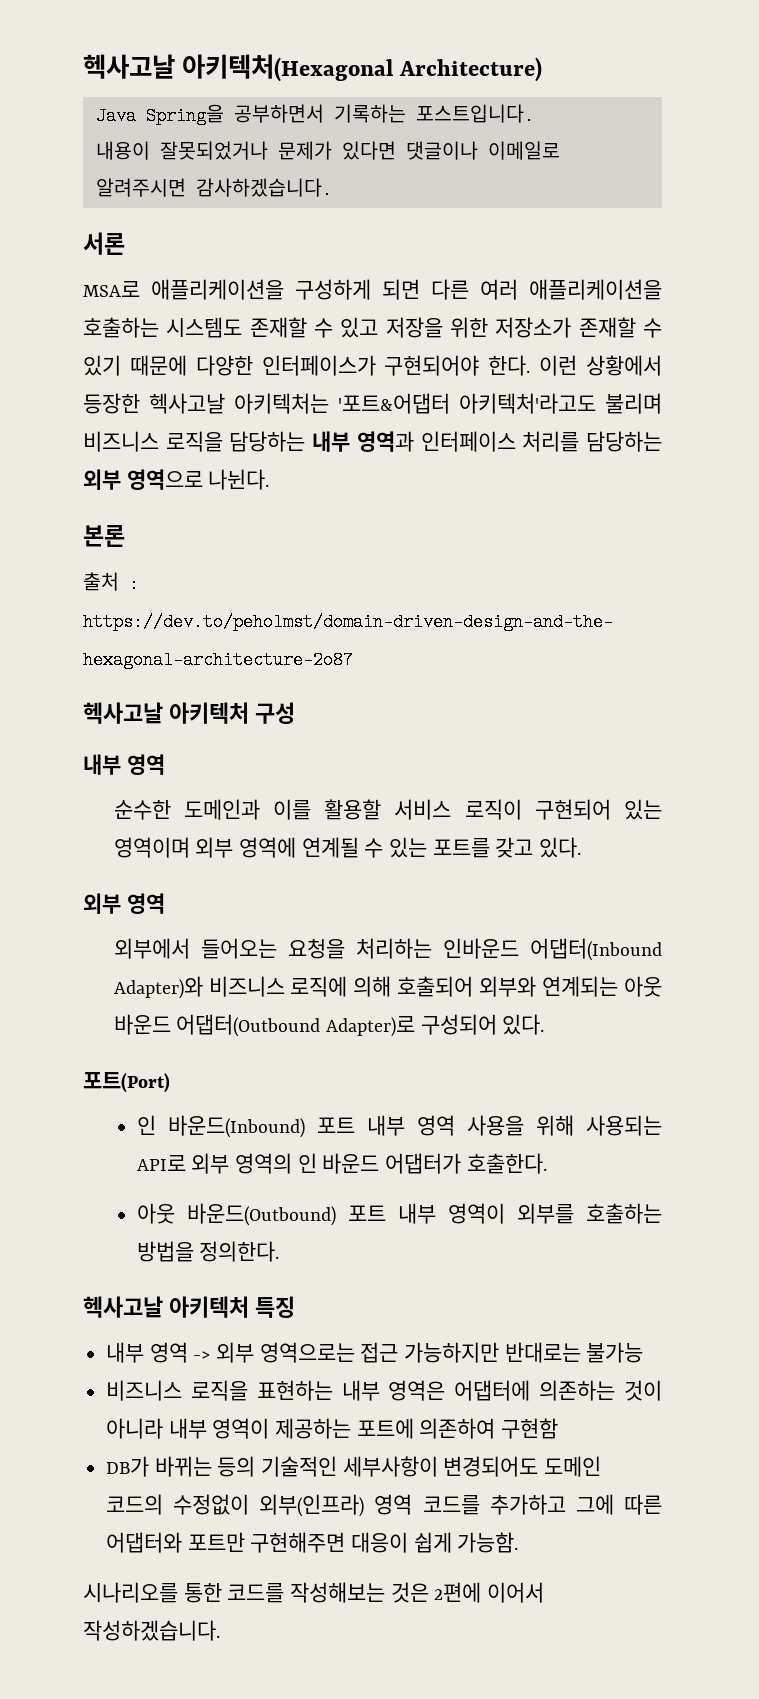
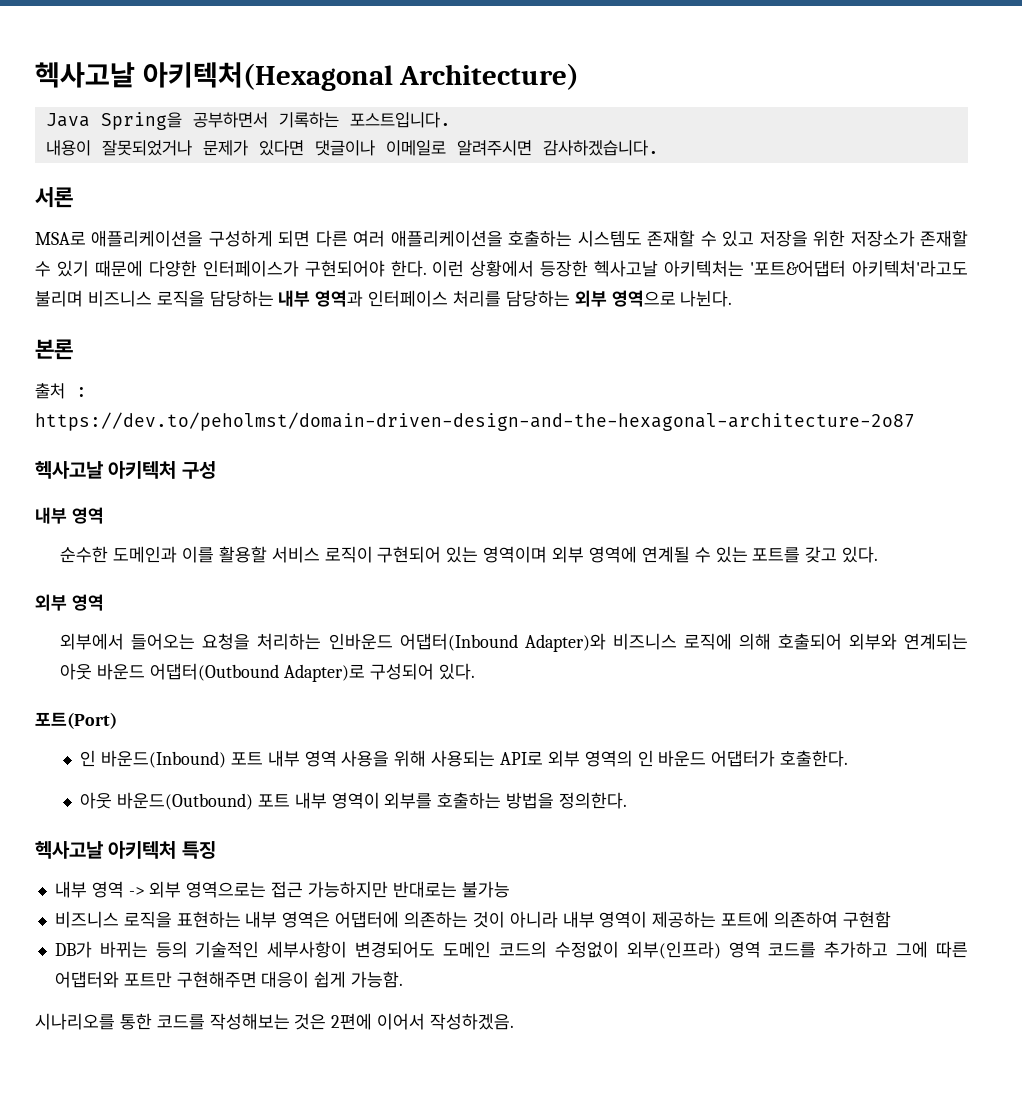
[83,1620,220,1641] 작성하겠습니다. -> [430,1013,515,1030] 작성하겠음.

